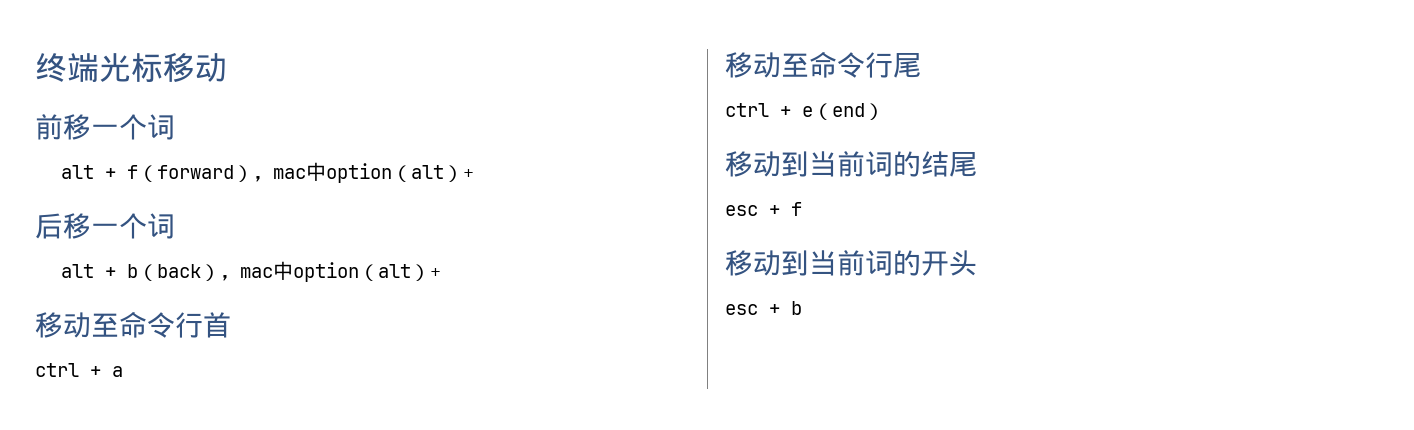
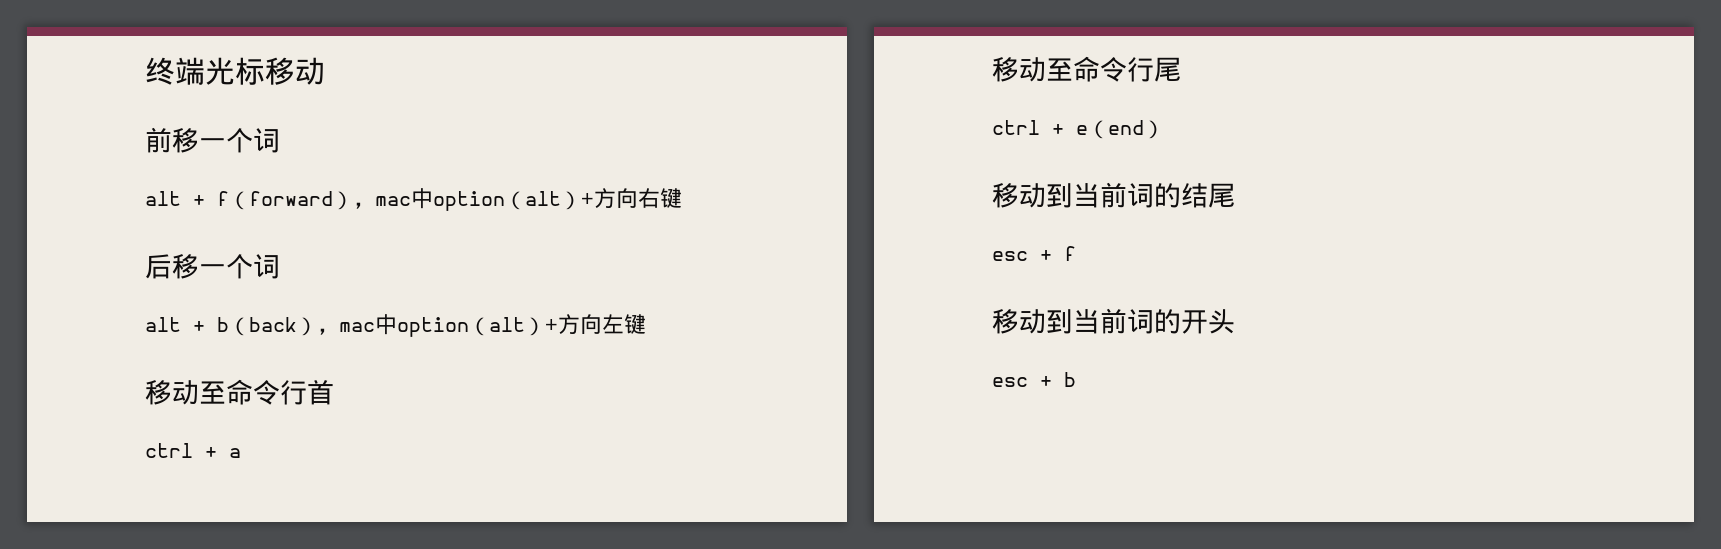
(475, 174) none -> [594,188,682,208] 方向右键
(442, 273) none -> [558,314,646,334] 方向左键

